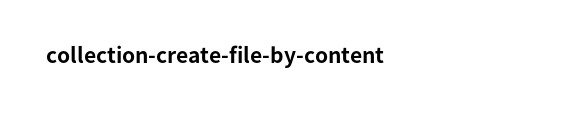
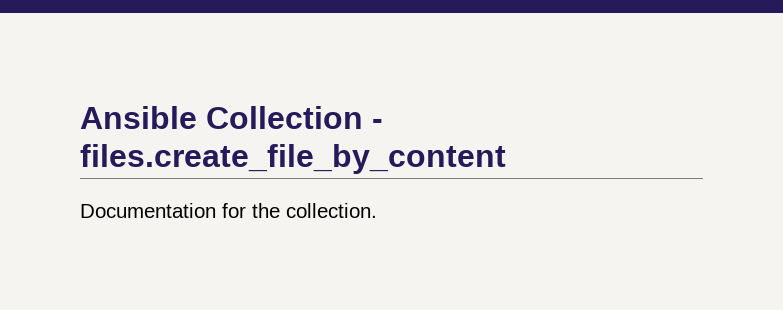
[46,45,384,68] collection-create-file-by-content -> [80,106,383,129] [80,144,506,174] [80,203,377,218] Ansible Collection - files.create_file_by_content // Documentation for the collection.

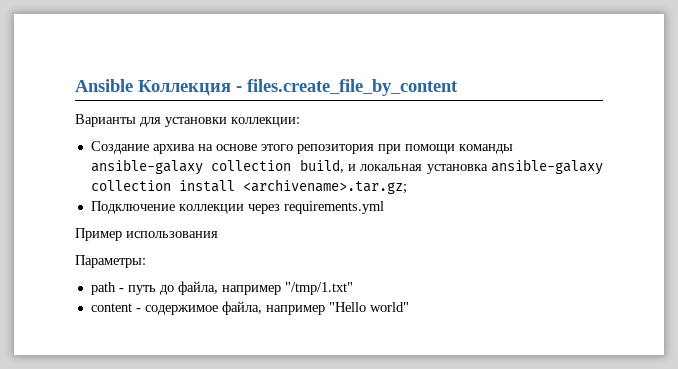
[206,106,363,129] Collection -> [138,80,231,96] Коллекция
[80,203,377,218] Documentation for the collection. -> [75,114,300,127] [90,141,513,154] [90,159,603,175] [90,179,407,194] [90,201,384,214] [75,228,218,241] [75,255,146,268] [90,281,353,295] [90,301,409,315] Варианты для установки коллекции: // Создание архива на основе этого репозитория при помощи команды ansible-galaxy collection build, и локальная установка ansible-galaxy collection install <archivename>.tar.gz; // Подключение коллекции через requirements.yml // Пример использования // Параметры: // path - путь до файла, например "/tmp/1.txt" // content - содержимое файла, например "Hello world"

